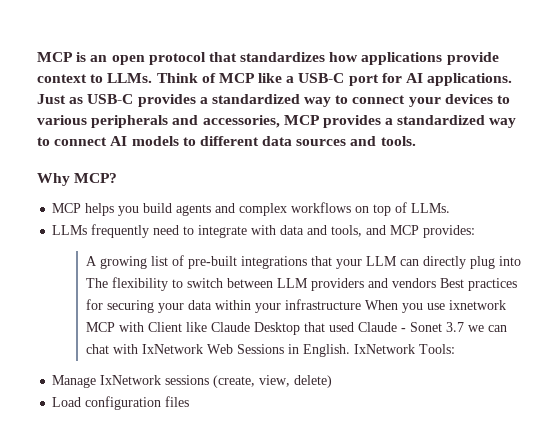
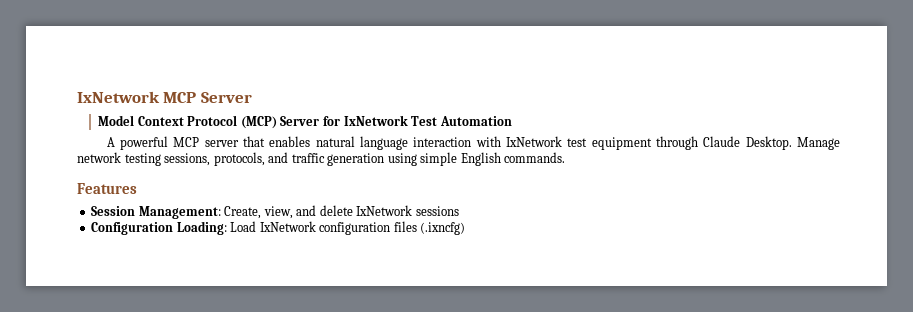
[37,52,499,65] [37,73,513,86] [37,94,511,107] [37,115,517,128] [37,136,416,146] [37,173,118,186] [52,202,451,216] [52,224,476,238] [86,255,522,269] [86,277,518,291] [86,299,507,313] [86,322,508,335] [86,344,456,357] [52,375,333,388] [52,397,82,407] MCP is an open protocol that standardizes how applications provide context to LLMs. Think of MCP like a USB-C port for AI applications. Just as USB-C provides a standardized way to connect your devices to various peripherals and accessories, MCP provides a standardized way to connect AI models to different data sources and tools. // Why MCP? // MCP helps you build agents and complex workflows on top of LLMs. // LLMs frequently need to integrate with data and tools, and MCP provides: // A growing list of pre-built integrations that your LLM can directly plug into The flexibility to switch between LLM providers and vendors Best practices for securing your data within your infrastructure When you use ixnetwork MCP with Client like Claude Desktop that used Claude - Sonet 3.7 we can chat with IxNetwork Web Sessions in English. IxNetwork Tools: // Manage IxNetwork sessions (create, view, delete) // Load -> [77,91,252,103] [98,115,512,129] [106,136,840,150] [77,152,566,166] [77,183,137,194] [91,205,459,219] [91,221,316,235] IxNetwork MCP Server // Model Context Protocol (MCP) Server for IxNetwork Test Automation // A powerful MCP server that enables natural language interaction with IxNetwork test equipment through Claude Desktop. Manage network testing sessions, protocols, and traffic generation using simple English commands. // Features // Session Management: Create, view, and delete IxNetwork sessions // Configuration Loading: Load IxNetwork
(190, 401) none -> [420,222,466,235] (.ixncfg)

